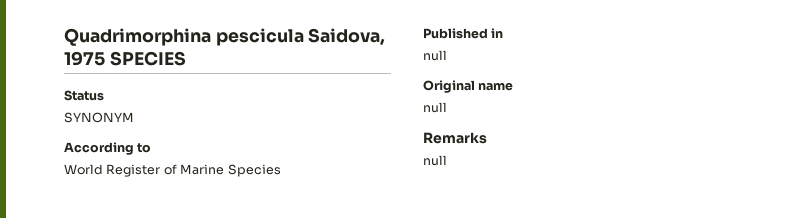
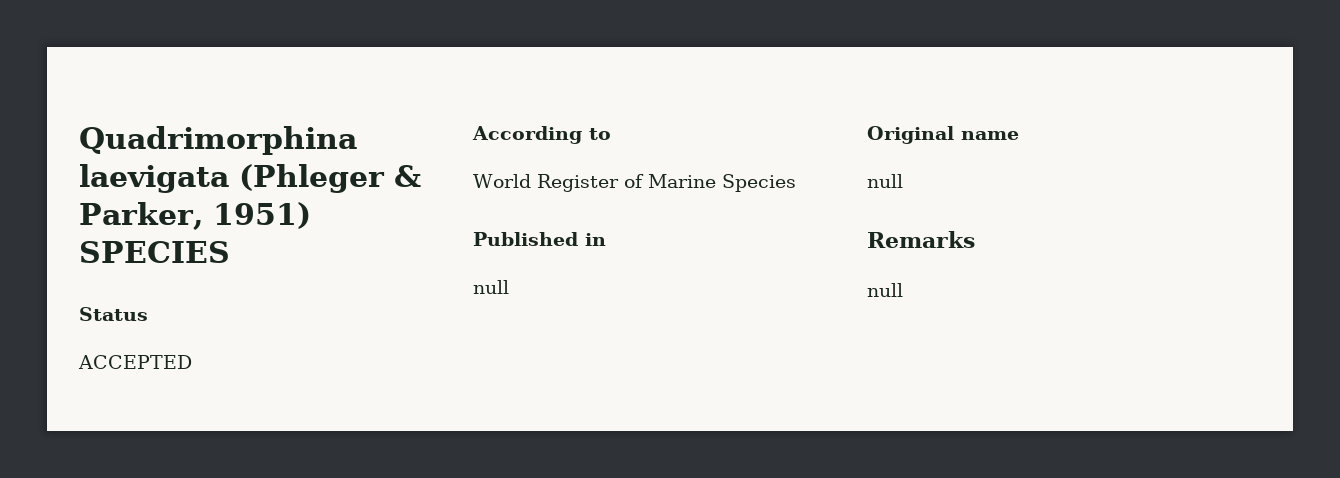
[215,28,386,46] [64,51,105,66] pescicula Saidova, 1975 -> [79,164,421,193] [79,202,311,230] laevigata (Phleger & Parker, 1951)
[64,112,134,123] SYNONYM -> [78,355,192,369] ACCEPTED

